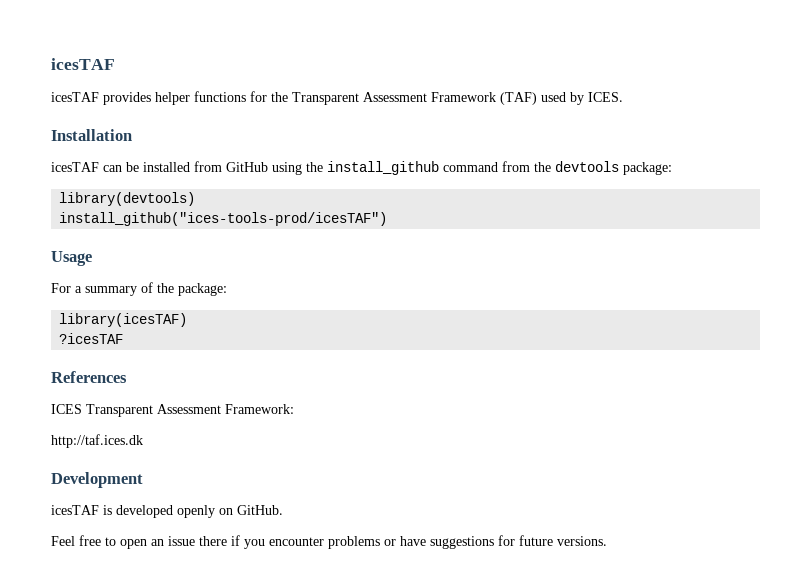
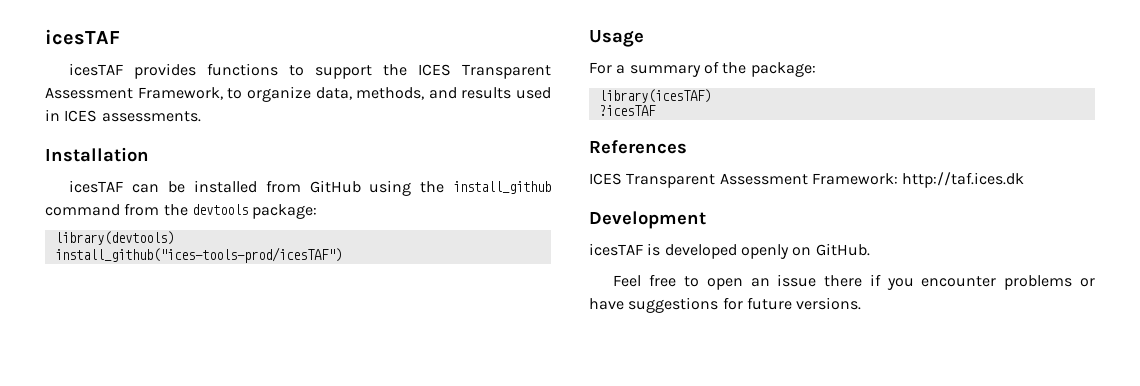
[155,91,623,105] helper functions for the Transparent Assessment Framework (TAF) used by ICES. -> [207,63,551,79] [45,86,551,102] [45,109,201,122] functions to support the ICES Transparent Assessment Framework, to organize data, methods, and results used in ICES assessments.
(294, 409) // -> (898, 179) none

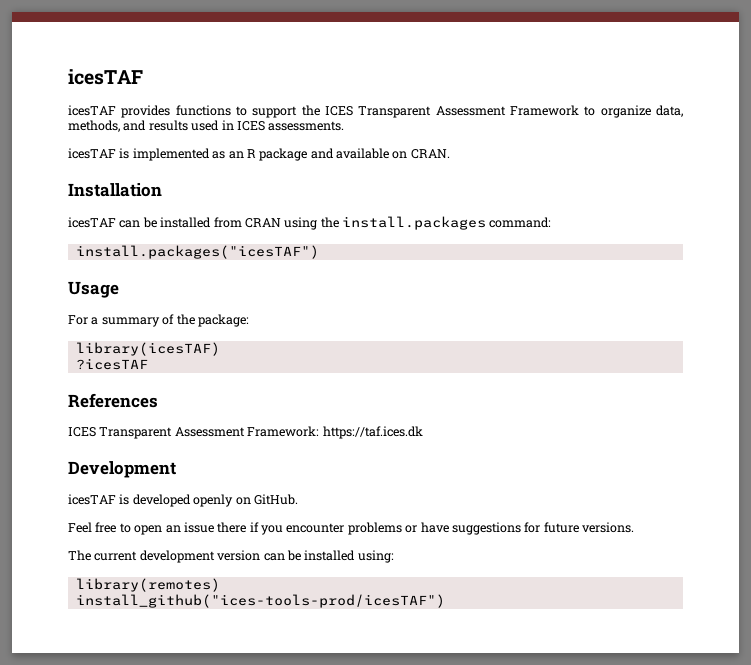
[137,87,223,100] Framework, -> [510,105,579,116] Framework
(201, 116) none -> [68,148,450,161] // icesTAF is implemented as an R package and available on CRAN.
[309,180,361,193] GitHub -> [244,218,281,228] CRAN
[453,181,551,194] [45,203,318,219] [54,231,174,245] [54,247,342,263] install_github command from the devtools package: // library(devtools) // install_github("ices-tools-prod/icesTAF") -> [342,216,552,230] [75,245,319,259] install.packages command: // install.packages("icesTAF")
[902,172,1025,188] http://taf.ices.dk -> [322,426,423,439] https://taf.ices.dk
(862, 303) none -> [68,550,394,563] [75,578,220,592] [75,594,445,608] // The current development version can be installed using: // library(remotes) // install_github("ices-tools-prod/icesTAF")

